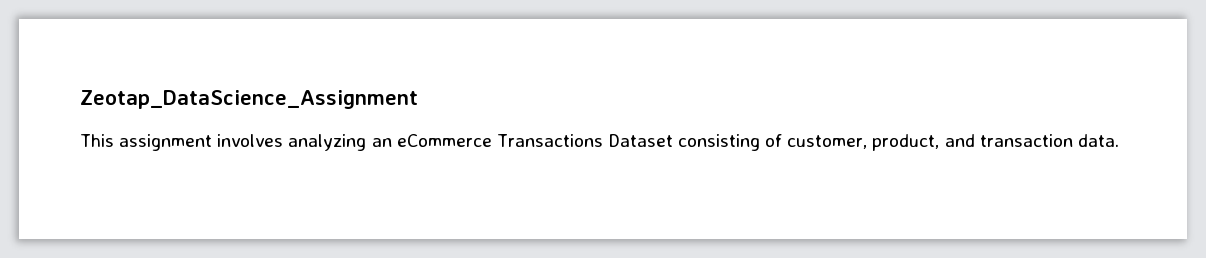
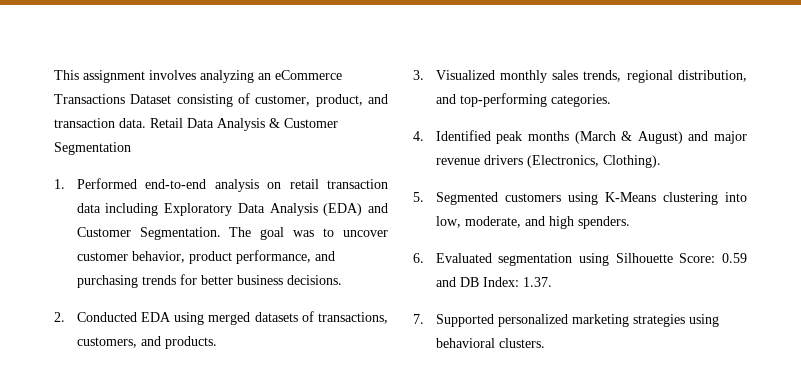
[80,90,418,109] Zeotap_DataScience_Assignment // -> (54, 75) none
(1119, 140) none -> [150,118,338,131] [54,142,131,155] [54,178,388,192] [76,203,388,216] [76,227,388,240] [76,250,335,264] [76,274,342,288] [54,311,388,325] [76,336,217,349] [413,70,747,83] [435,93,611,107] [413,130,747,144] [435,155,661,168] [413,192,747,205] [435,216,630,229] [413,253,747,266] [435,277,552,287] [413,314,719,327] [435,338,545,348] Retail Data Analysis & Customer Segmentation // 1. Performed end-to-end analysis on retail transaction data including Exploratory Data Analysis (EDA) and Customer Segmentation. The goal was to uncover customer behavior, product performance, and purchasing trends for better business decisions. // 2. Conducted EDA using merged datasets of transactions, customers, and products. // 3. Visualized monthly sales trends, regional distribution, and top-performing categories. // 4. Identified peak months (March & August) and major revenue drivers (Electronics, Clothing). // 5. Segmented customers using K-Means clustering into low, moderate, and high spenders. // 6. Evaluated segmentation using Silhouette Score: 0.59 and DB Index: 1.37. // 7. Supported personalized marketing strategies using behavioral clusters.

